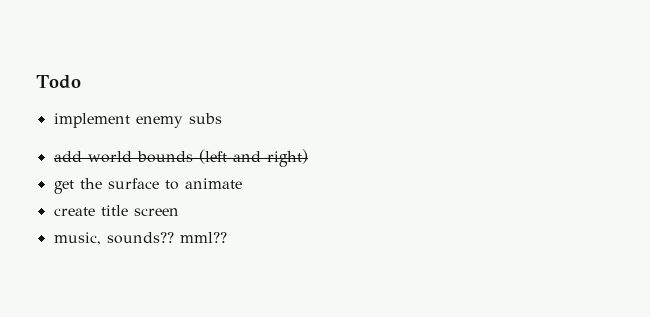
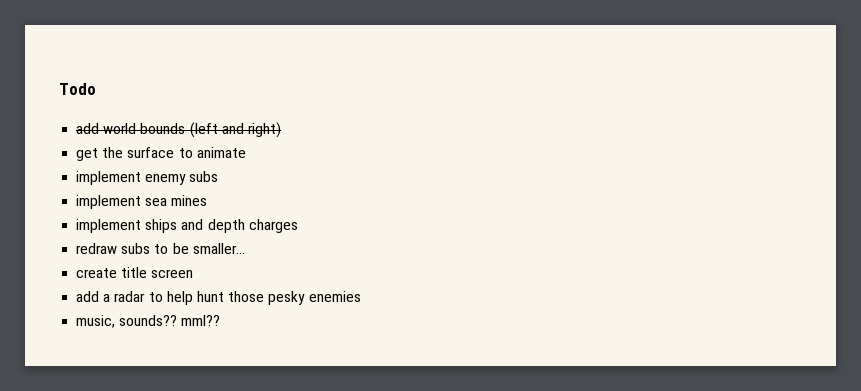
[53,113,222,128] // implement enemy subs -> (96, 89) none
[53,205,179,216] create title screen -> [76,171,219,185] [76,195,208,209] [76,219,298,233] [76,243,245,254] [76,267,194,278] [76,291,361,305] implement enemy subs // implement sea mines // implement ships and depth charges // redraw subs to be smaller... // create title screen // add a radar to help hunt those pesky enemies

